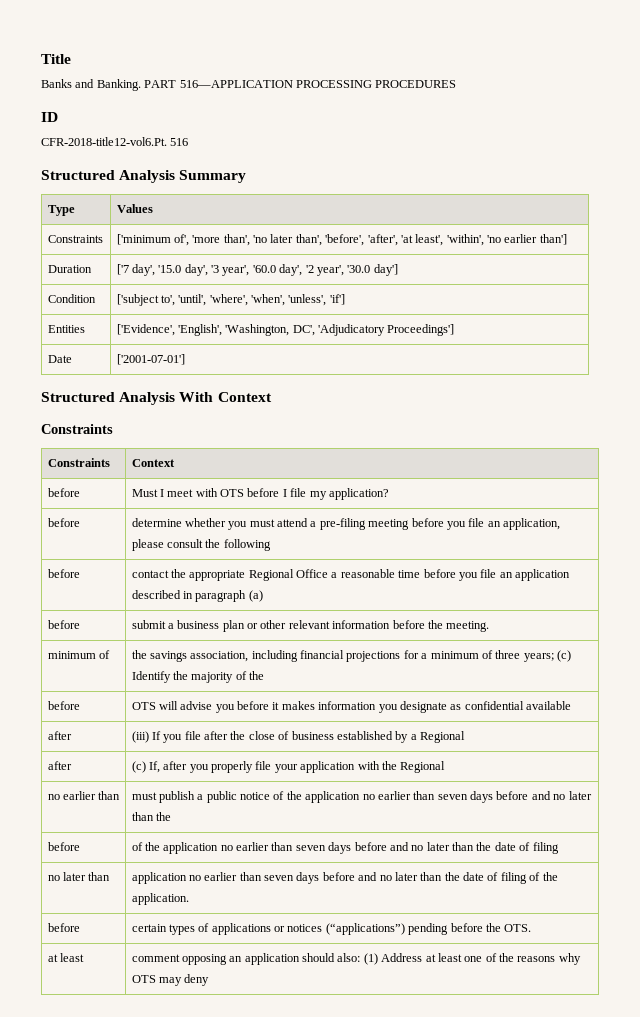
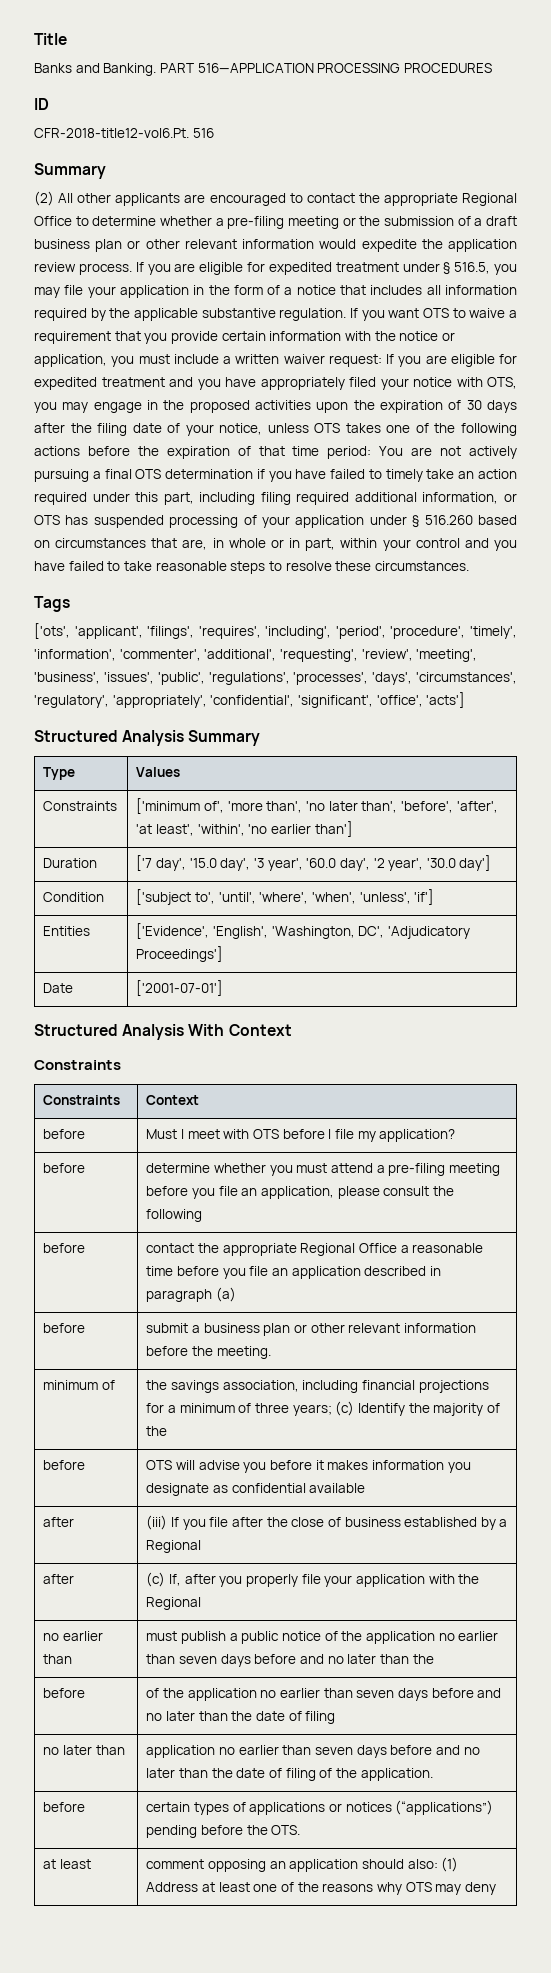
(189, 142) none -> [34,163,106,179] [34,191,518,206] [34,216,518,229] [34,239,517,252] [34,262,517,275] [34,285,518,298] [34,308,518,321] [34,331,455,344] [34,354,517,367] [34,377,517,390] [34,400,517,413] [34,423,518,436] [34,446,518,459] [34,469,517,482] [34,492,517,505] [34,515,517,528] [34,538,517,551] [34,561,469,574] [34,596,70,612] [34,623,517,639] [34,649,478,662] [34,672,517,685] [34,692,466,708] // Summary // (2) All other applicants are encouraged to contact the appropriate Regional Office to determine whether a pre-filing meeting or the submission of a draft business plan or other relevant information would expedite the application review process. If you are eligible for expedited treatment under § 516.5, you may file your application in the form of a notice that includes all information required by the applicable substantive regulation. If you want OTS to waive a requirement that you provide certain information with the notice or application, you must include a written waiver request: If you are eligible for expedited treatment and you have appropriately filed your notice with OTS, you may engage in the proposed activities upon the expiration of 30 days after the filing date of your notice, unless OTS takes one of the following actions before the expiration of that time period: You are not actively pursuing a final OTS determination if you have failed to timely take an action required under this part, including filing required additional information, or OTS has suspended processing of your application under § 516.260 based on circumstances that are, in whole or in part, within your control and you have failed to take reasonable steps to resolve these circumstances. // Tags // ['ots', 'applicant', 'filings', 'requires', 'including', 'period', 'procedure', 'timely', 'information', 'commenter', 'additional', 'requesting', 'review', 'meeting', 'business', 'issues', 'public', 'regulations', 'processes', 'days', 'circumstances', 'regulatory', 'appropriately', 'confidential', 'significant', 'office', 'acts']

